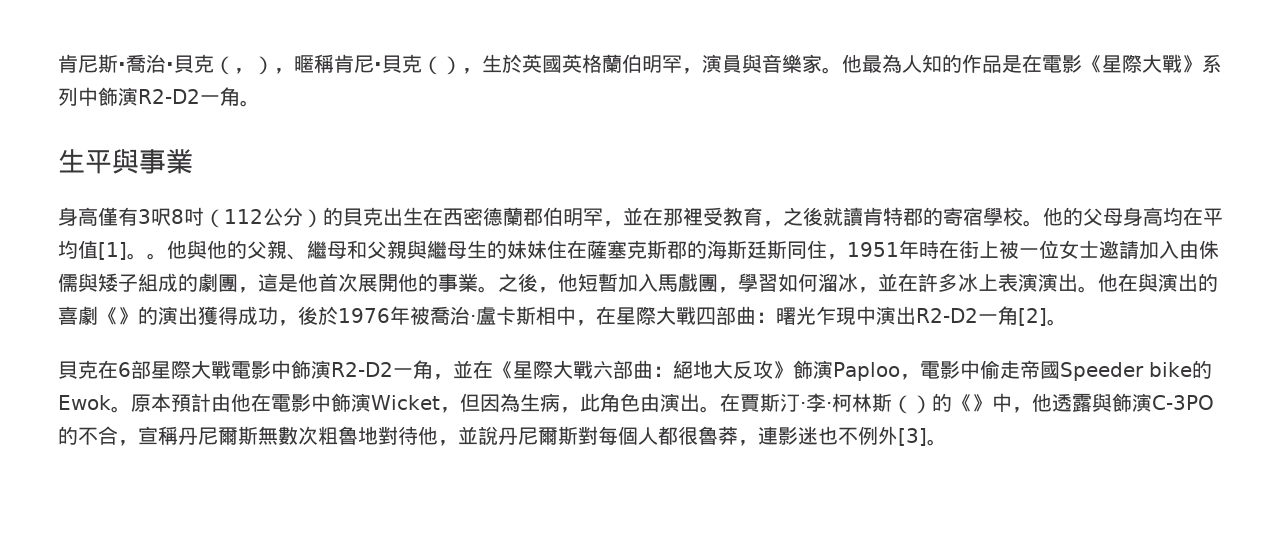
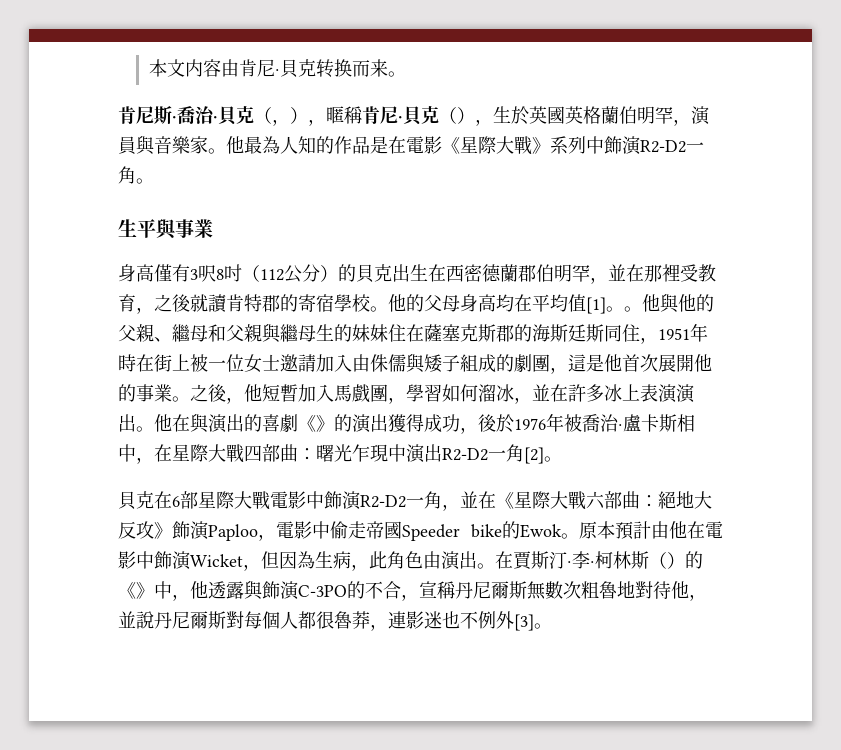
(58, 63) none -> [148,59,406,78] 本文内容由肯尼·貝克转换而来。 //

